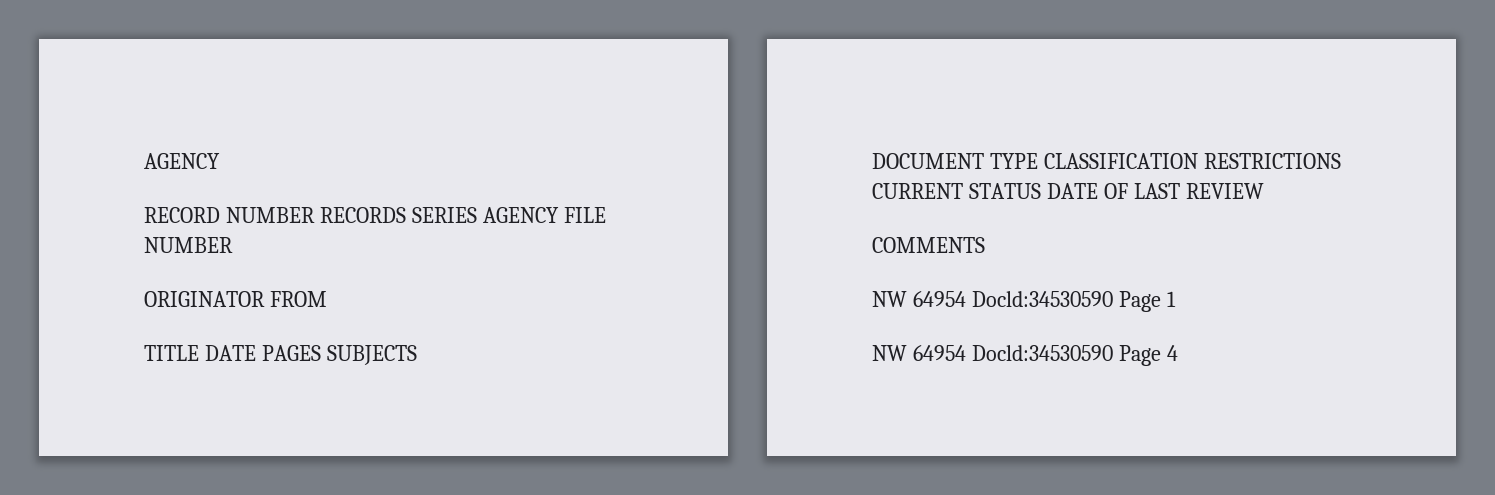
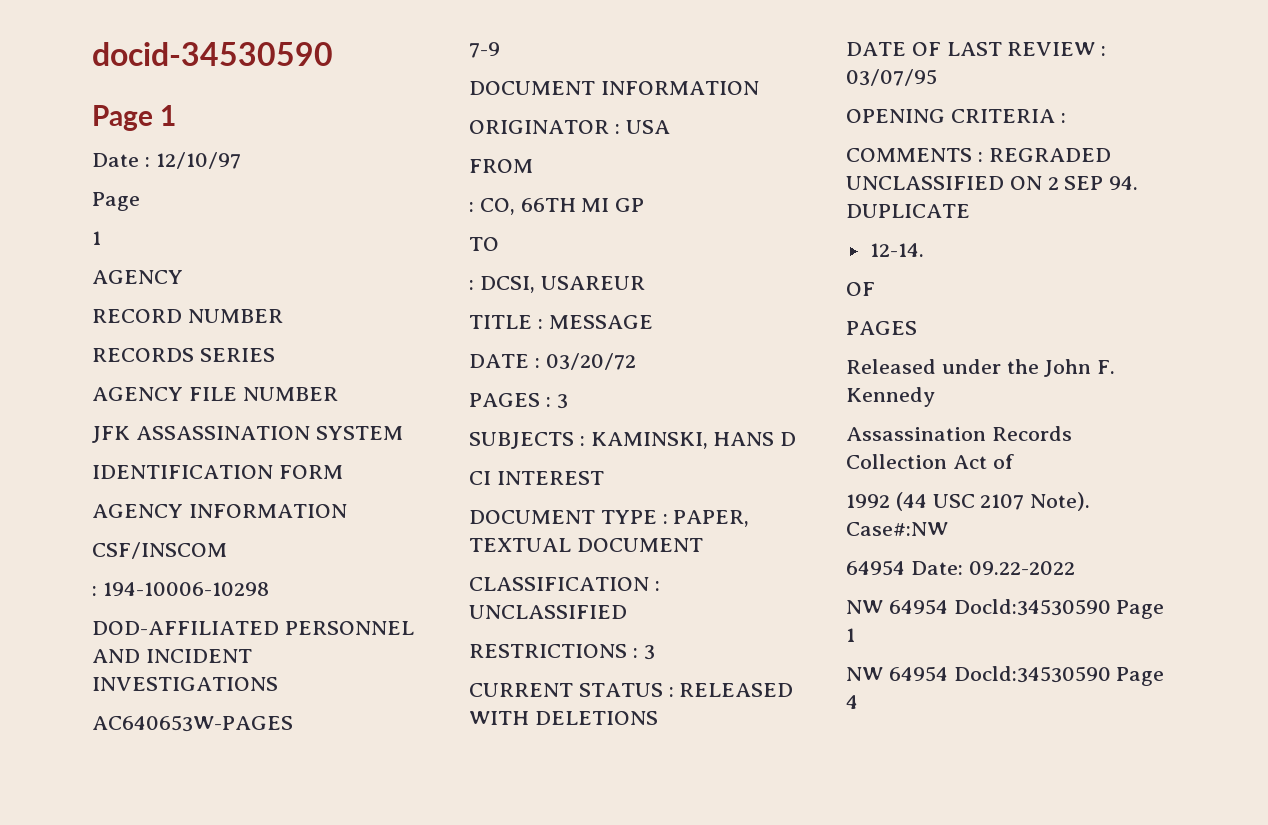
(144, 161) none -> [92,42,333,66] [92,105,177,131] [92,152,241,169] [92,192,140,211] [92,231,101,245] docid-34530590 // Page 1 // Date : 12/10/97 // Page // 1 //
(315, 215) none -> (283, 316) //
(477, 215) none -> (275, 355) //
(233, 245) none -> [92,426,403,443] [92,465,343,479] [92,504,347,518] [92,542,227,559] [92,582,269,596] [92,621,414,635] [92,649,252,663] [92,677,278,691] [92,715,293,732] [469,42,500,58] [469,81,759,95] // JFK ASSASSINATION SYSTEM // IDENTIFICATION FORM // AGENCY INFORMATION // CSF/INSCOM // : 194-10006-10298 // DOD-AFFILIATED PERSONNEL AND INCIDENT INVESTIGATIONS // AC640653W-PAGES // 7-9 // DOCUMENT INFORMATION
(265, 299) none -> [614,120,670,134] : USA //
[144,345,417,365] [872,153,1341,169] [872,183,1264,199] [872,237,985,253] TITLE DATE PAGES SUBJECTS // DOCUMENT TYPE CLASSIFICATION RESTRICTIONS CURRENT STATUS DATE OF LAST REVIEW // COMMENTS -> [469,198,645,215] [469,237,499,251] [469,276,645,293] [469,315,653,329] [469,353,636,370] [469,393,568,409] [469,432,797,449] [469,471,604,485] [469,510,750,527] [469,538,703,552] [469,577,660,591] [469,605,627,619] [469,644,655,660] [469,683,794,697] [469,711,658,725] [846,42,1107,56] [846,69,937,86] [846,109,1066,123] [846,148,1111,162] [846,176,1139,190] [846,204,970,218] [869,243,924,257] [846,282,875,296] [846,321,917,335] [846,359,1116,377] [846,387,935,407] [846,426,1072,441] [846,454,1014,469] [846,492,1091,511] [846,522,948,536] [846,560,1075,576] : CO, 66TH MI GP // TO // : DCSI, USAREUR // TITLE : MESSAGE // DATE : 03/20/72 // PAGES : 3 // SUBJECTS : KAMINSKI, HANS D // CI INTEREST // DOCUMENT TYPE : PAPER, TEXTUAL DOCUMENT // CLASSIFICATION : UNCLASSIFIED // RESTRICTIONS : 3 // CURRENT STATUS : RELEASED WITH DELETIONS // DATE OF LAST REVIEW : 03/07/95 // OPENING CRITERIA : // COMMENTS : REGRADED UNCLASSIFIED ON 2 SEP 94. DUPLICATE // 12-14. // OF // PAGES // Released under the John F. Kennedy // Assassination Records Collection Act of // 1992 (44 USC 2107 Note). Case#:NW // 64954 Date: 09.22-2022

